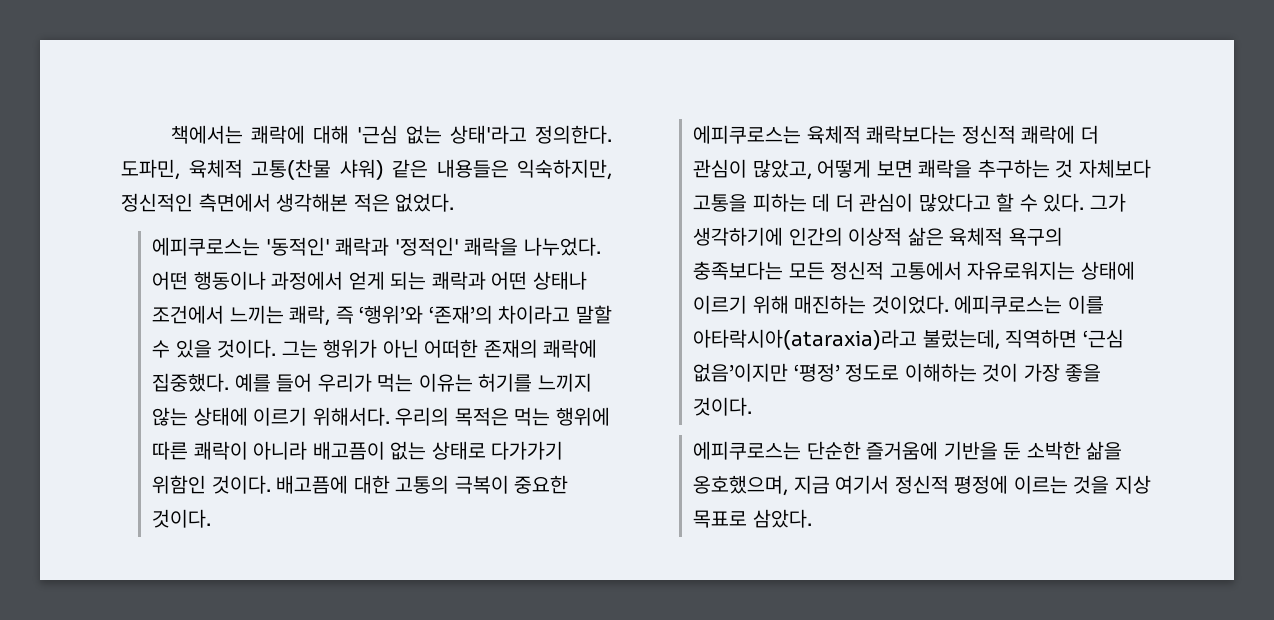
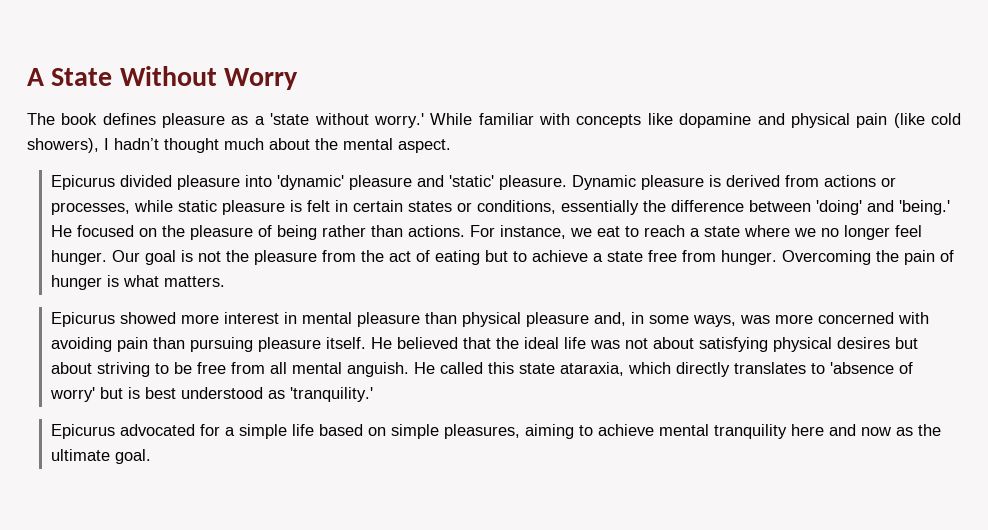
[171,125,612,144] [121,159,612,180] [121,193,455,212] [152,237,601,256] [152,271,587,290] [152,305,612,326] [152,339,598,358] [152,373,592,392] [152,407,610,426] [152,441,564,460] [152,475,569,494] [152,509,212,528] [693,125,1099,144] [693,159,1151,180] [693,193,1127,212] [693,227,1063,246] [693,261,1135,280] [693,295,1104,314] [693,329,1124,350] [693,363,1102,382] [693,397,753,416] [693,441,1123,460] [693,475,1151,496] [693,509,812,528] 책에서는 쾌락에 대해 '근심 없는 상태'라고 정의한다. 도파민, 육체적 고통(찬물 샤워) 같은 내용들은 익숙하지만, 정신적인 측면에서 생각해본 적은 없었다. // 에피쿠로스는 '동적인' 쾌락과 '정적인' 쾌락을 나누었다. 어떤 행동이나 과정에서 얻게 되는 쾌락과 어떤 상태나 조건에서 느끼는 쾌락, 즉 ‘행위’와 ‘존재’의 차이라고 말할 수 있을 것이다. 그는 행위가 아닌 어떠한 존재의 쾌락에 집중했다. 예를 들어 우리가 먹는 이유는 허기를 느끼지 않는 상태에 이르기 위해서다. 우리의 목적은 먹는 행위에 따른 쾌락이 아니라 배고픔이 없는 상태로 다가가기 위함인 것이다. 배고픔에 대한 고통의 극복이 중요한 것이다. // 에피쿠로스는 육체적 쾌락보다는 정신적 쾌락에 더 관심이 많았고, 어떻게 보면 쾌락을 추구하는 것 자체보다 고통을 피하는 데 더 관심이 많았다고 할 수 있다. 그가 생각하기에 인간의 이상적 삶은 육체적 욕구의 충족보다는 모든 정신적 고통에서 자유로워지는 상태에 이르기 위해 매진하는 것이었다. 에피쿠로스는 이를 아타락시아(ataraxia)라고 불렀는데, 직역하면 ‘근심 없음’이지만 ‘평정’ 정도로 이해하는 것이 가장 좋을 것이다. // 에피쿠로스는 단순한 즐거움에 기반을 둔 소박한 삶을 옹호했으며, 지금 여기서 정신적 평정에 이르는 것을 지상 목표로 삼았다. -> [27,66,299,90] [27,113,961,128] [27,138,451,153] [50,175,896,190] [50,200,950,215] [50,225,922,240] [50,250,954,265] [50,275,225,290] [50,312,929,327] [50,337,918,352] [50,362,913,377] [49,387,373,402] [50,424,941,439] [50,449,151,464] A State Without Worry // The book defines pleasure as a 'state without worry.' While familiar with concepts like dopamine and physical pain (like cold showers), I hadn’t thought much about the mental aspect. // Epicurus divided pleasure into 'dynamic' pleasure and 'static' pleasure. Dynamic pleasure is derived from actions or processes, while static pleasure is felt in certain states or conditions, essentially the difference between 'doing' and 'being.' He focused on the pleasure of being rather than actions. For instance, we eat to reach a state where we no longer feel hunger. Our goal is not the pleasure from the act of eating but to achieve a state free from hunger. Overcoming the pain of hunger is what matters. // Epicurus showed more interest in mental pleasure than physical pleasure and, in some ways, was more concerned with avoiding pain than pursuing pleasure itself. He believed that the ideal life was not about satisfying physical desires but about striving to be free from all mental anguish. He called this state ataraxia, which directly translates to 'absence of worry' but is best understood as 'tranquility.' // Epicurus advocated for a simple life based on simple pleasures, aiming to achieve mental tranquility here and now as the ultimate goal.

